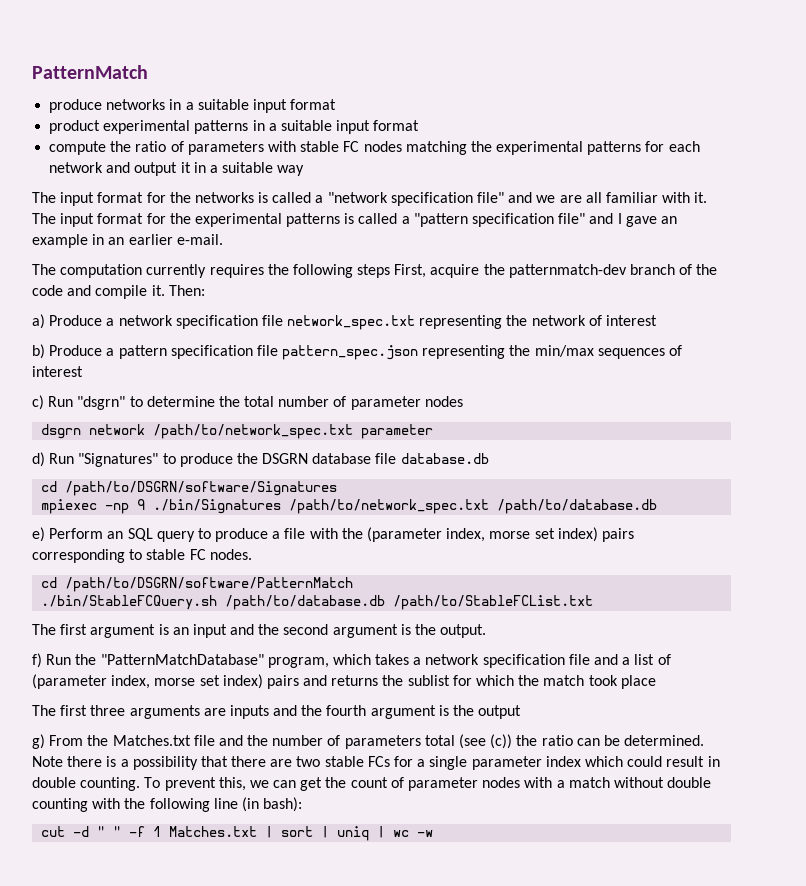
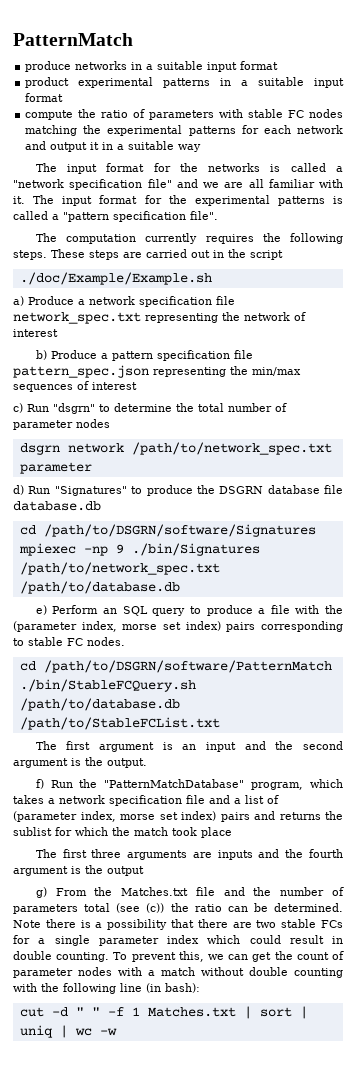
[558,213,677,227] [32,234,223,248] file" and I gave an example in an earlier e-mail. -> [190,211,218,220] file".
[357,264,718,278] [32,285,205,299] steps First, acquire the patternmatch-dev branch of the code and compile it. Then: -> [13,249,283,260] [19,272,212,285] steps. These steps are carried out in the script // ./doc/Example/Example.sh

